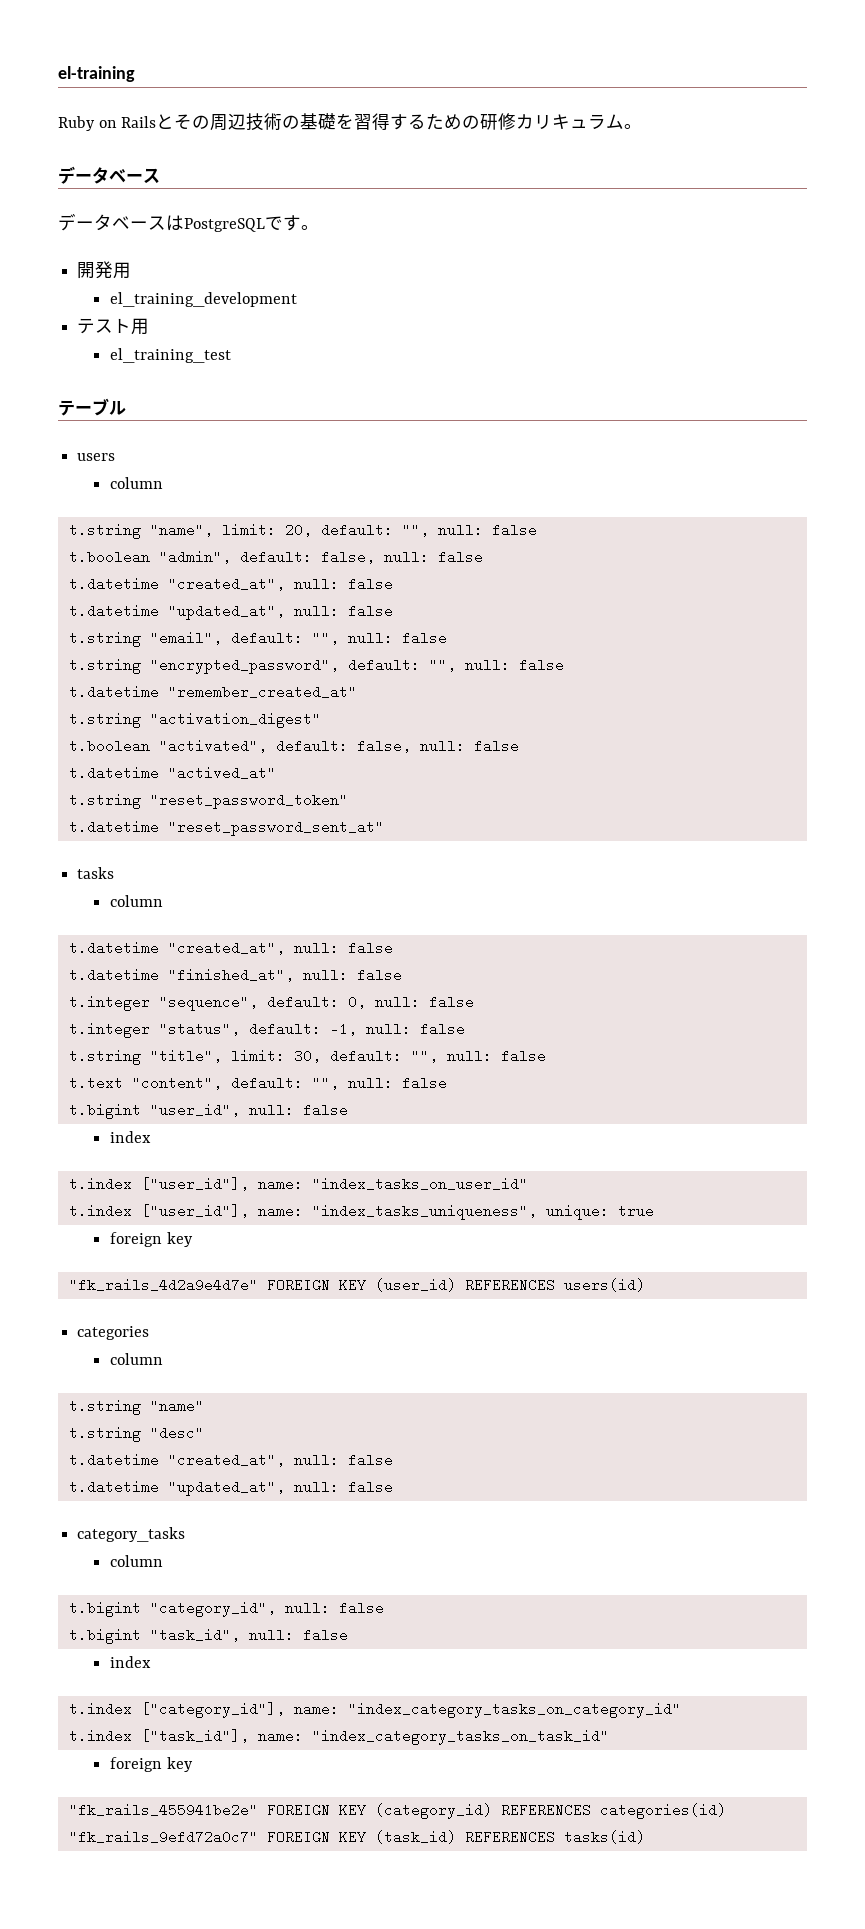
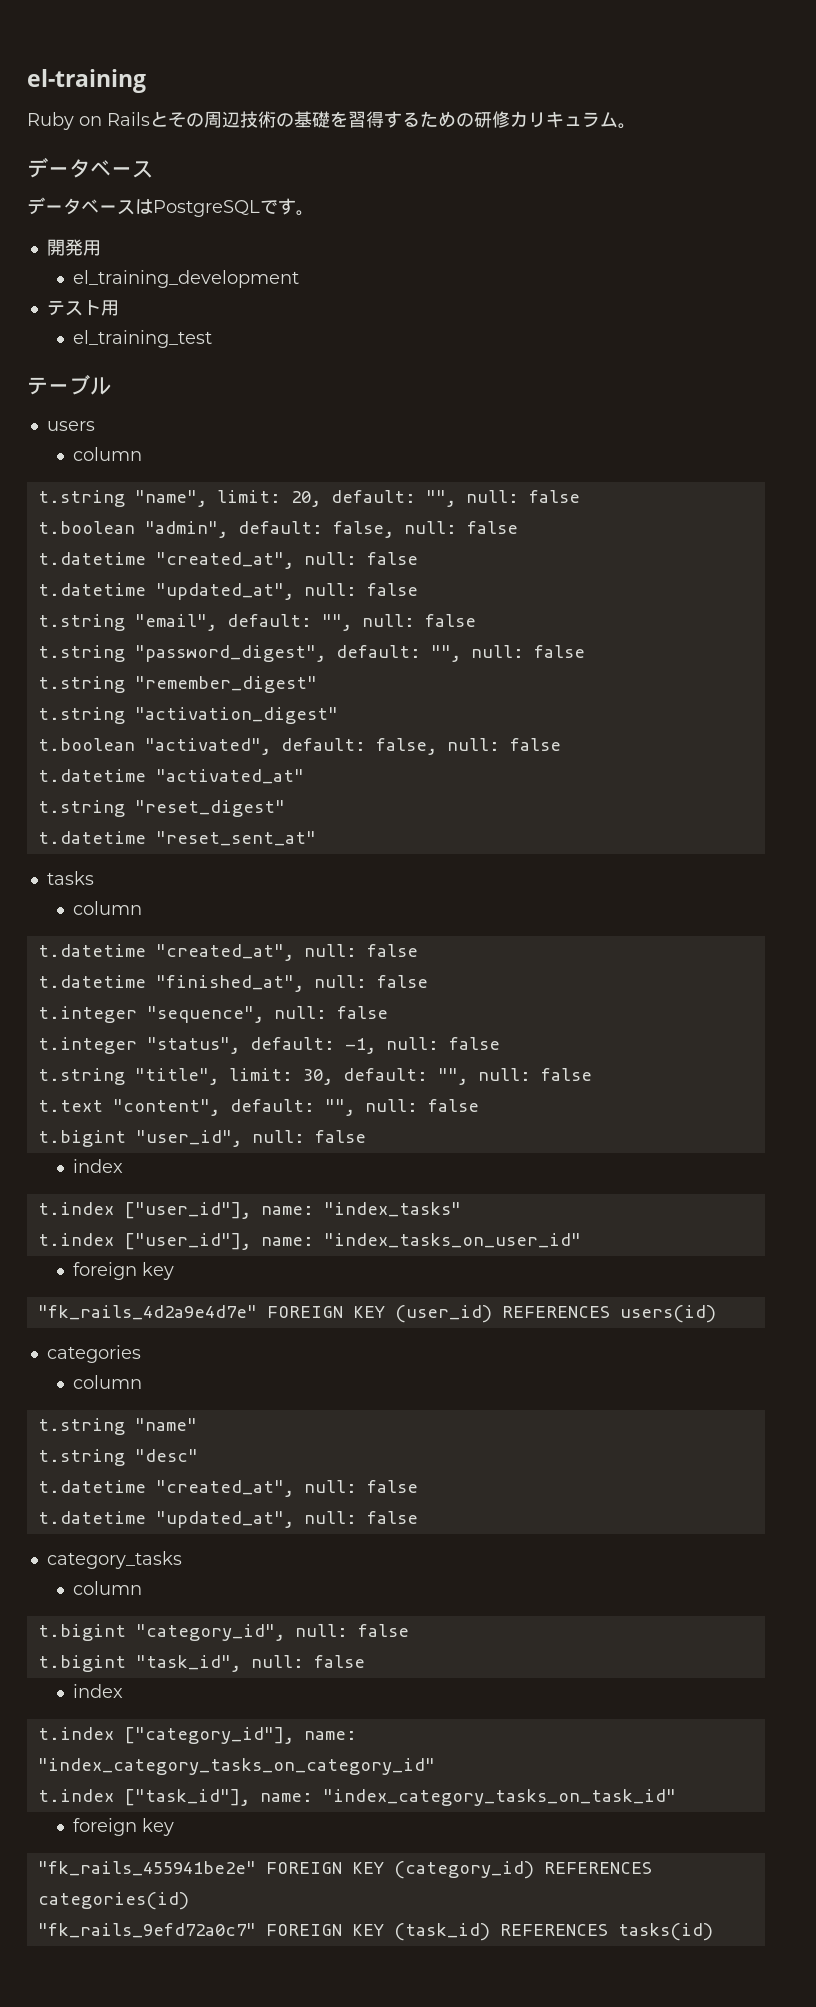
[149,658,564,674] [68,685,357,699] "encrypted_password", default: "", null: false // t.datetime "remember_created_at" -> [134,645,585,662] [37,676,317,693] "password_digest", default: "", null: false // t.string "remember_digest"
[167,766,276,780] [68,793,348,809] [68,820,384,836] "actived_at" // t.string "reset_password_token" // t.datetime "reset_password_sent_at" -> [155,769,304,784] [37,800,285,817] [37,831,316,846] "activated_at" // t.string "reset_digest" // t.datetime "reset_sent_at"
[266,995,366,1009] default: 0, -> (264, 1014) none
[311,1177,528,1191] [68,1204,654,1220] "index_tasks_on_user_id" // t.index ["user_id"], name: "index_tasks_uniqueness", unique: true -> [323,1202,461,1217] [37,1233,581,1250] "index_tasks" // t.index ["user_id"], name: "index_tasks_on_user_id"

